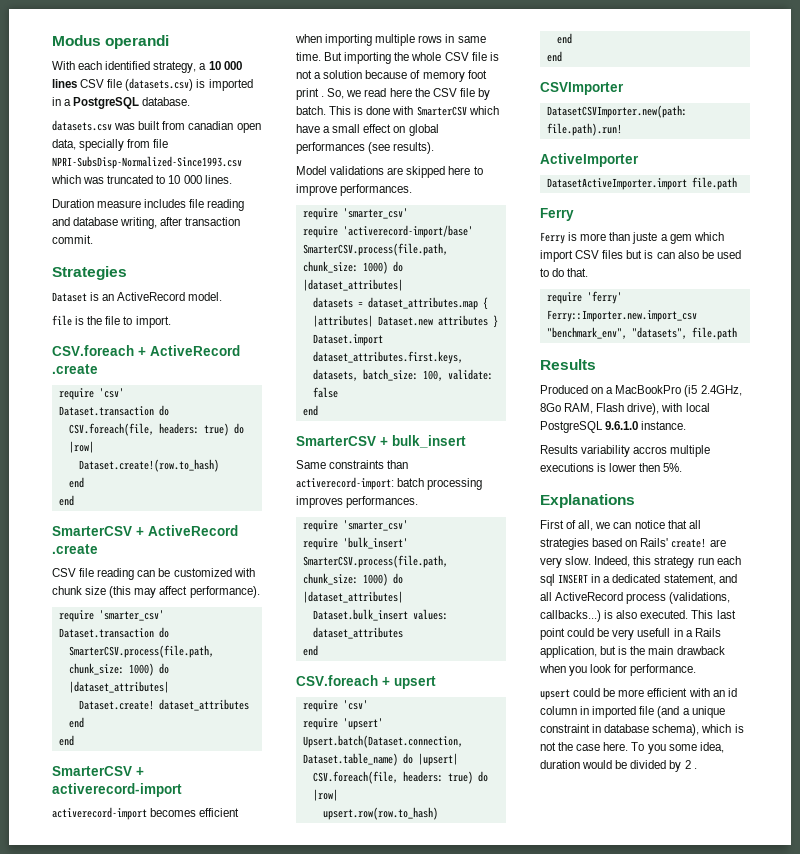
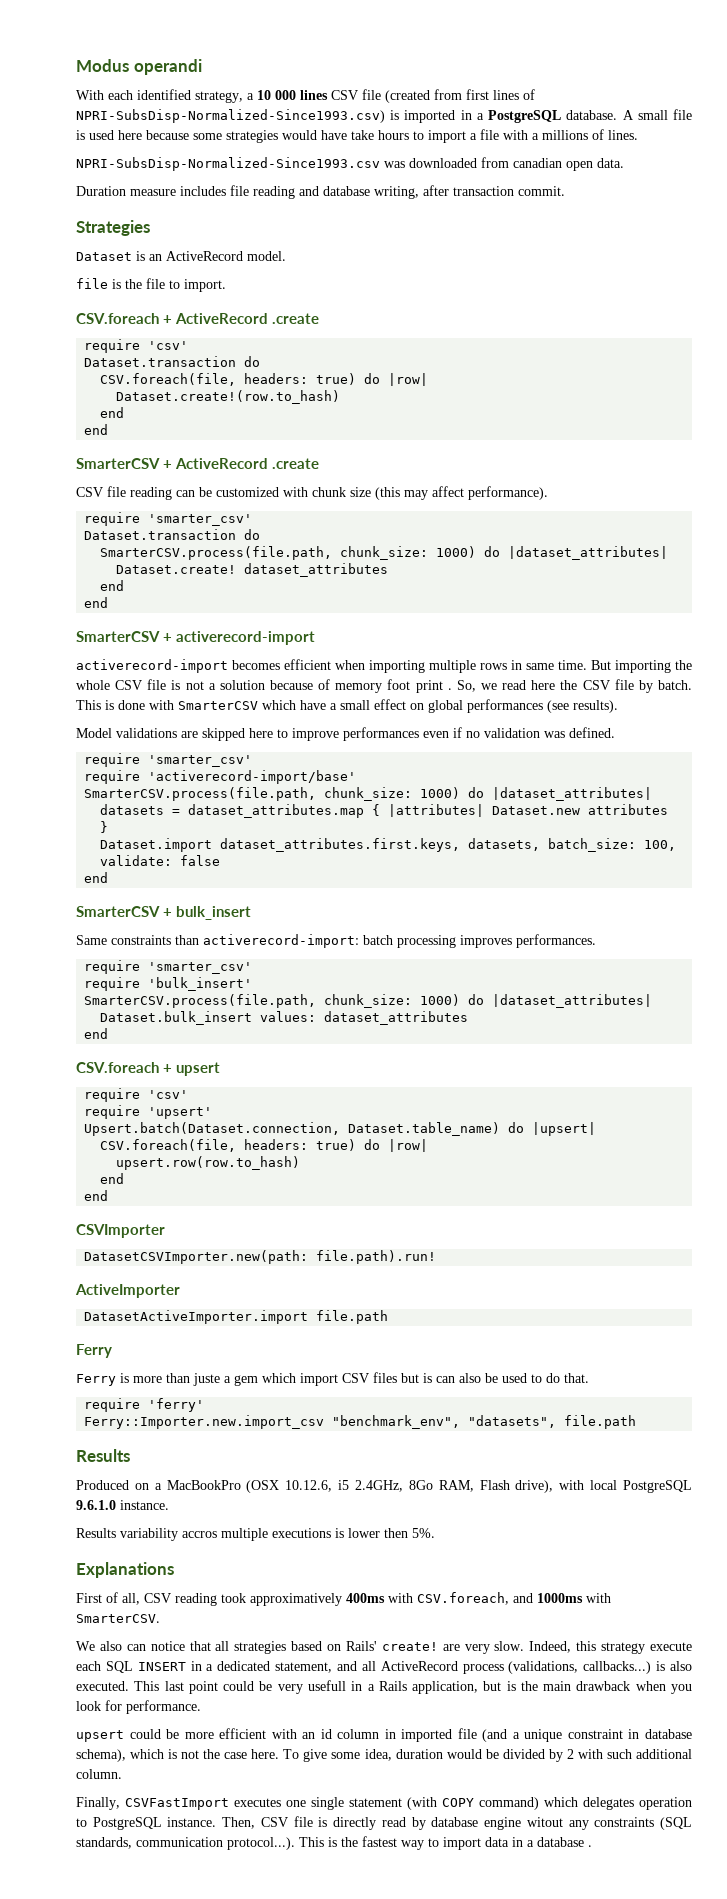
[125,78,194,91] (datasets.csv) -> [385,89,535,103] [76,109,385,123] (created from first lines of NPRI-SubsDisp-Normalized-Since1993.csv)
[52,120,261,133] [52,139,169,151] [52,156,242,169] [51,175,232,184] // datasets.csv was built from canadian open data, specially from file NPRI-SubsDisp-Normalized-Since1993.csv which was truncated to 10 000 lines. -> [622,109,692,120] [76,129,638,143] [76,157,624,171] A small file is used here because some strategies would have take hours to import a file with a millions of lines. // NPRI-SubsDisp-Normalized-Since1993.csv was downloaded from canadian open data.
[340,184,413,196] performances. -> [343,727,615,741] performances even if no validation was defined.
[684,385,698,397] (i5 -> [246,1480,350,1493] (OSX 10.12.6, i5
[595,522,611,529] we -> [144,1592,611,1606] [76,1614,160,1623] [76,1641,122,1651] CSV reading took approximatively 400ms with CSV.foreach, and 1000ms with SmarterCSV. // We also
[697,556,741,565] [540,574,555,586] run each sql -> [649,1642,692,1651] [76,1661,133,1673] execute each SQL
[647,744,666,754] you -> [303,1749,328,1762] give
(691, 764) none -> [577,1749,692,1759] [76,1769,122,1779] [76,1797,692,1810] [76,1816,692,1830] [76,1836,584,1850] with such additional column. // Finally, CSVFastImport executes one single statement (with COPY command) which delegates operation to PostgreSQL instance. Then, CSV file is directly read by database engine witout any constraints (SQL standards, communication protocol...). This is the fastest way to import data in a database

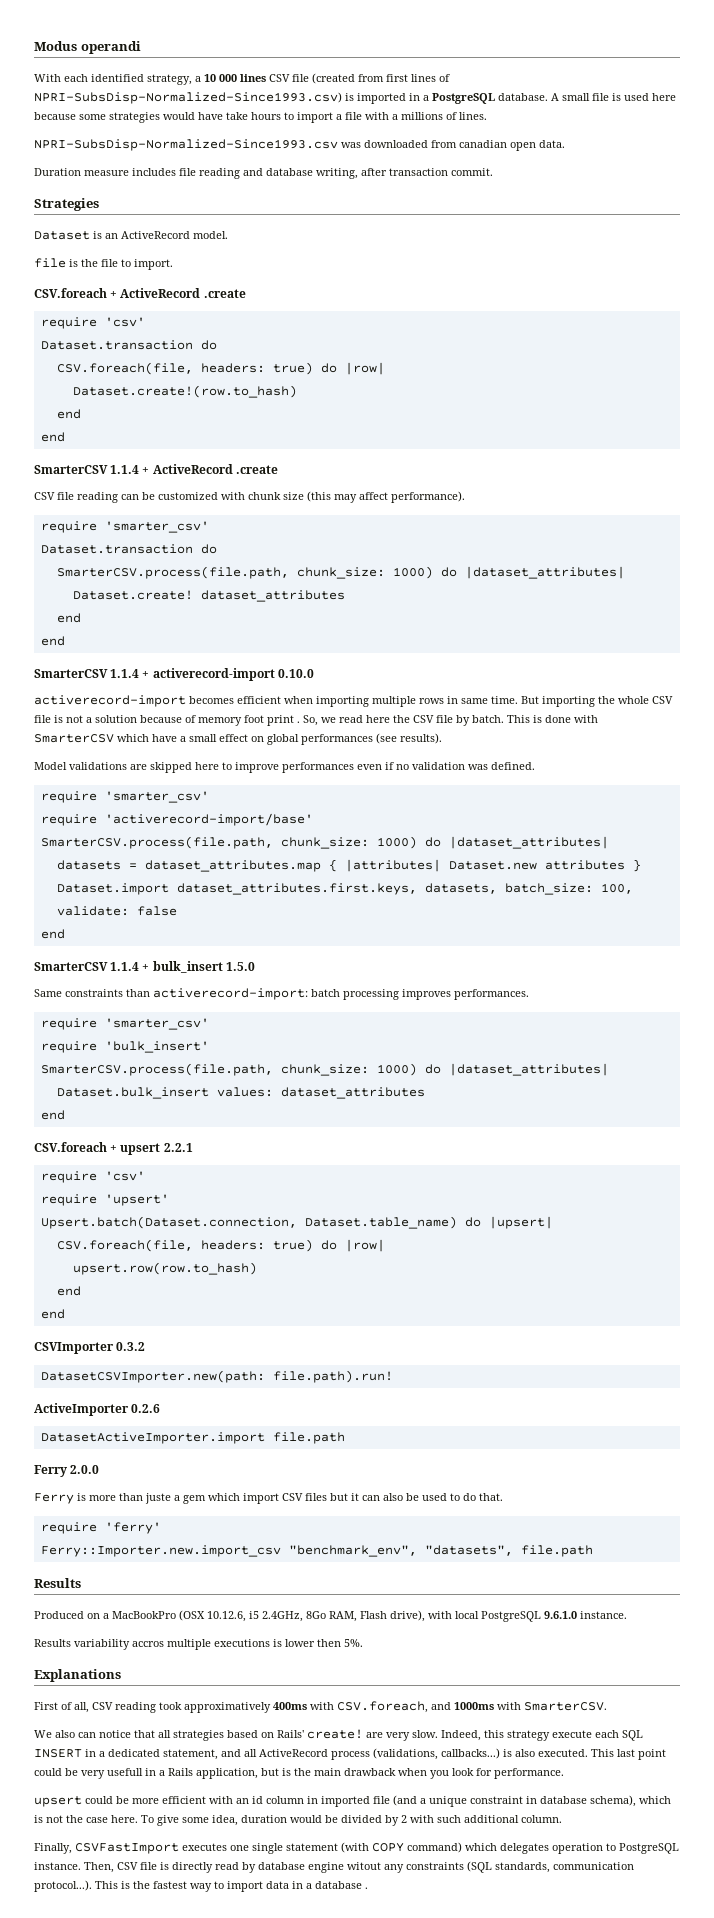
(160, 463) none -> [110,465,140,474] 1.1.4
(160, 636) none -> [110,669,140,678] 1.1.4
(315, 638) none -> [277,669,314,678] 0.10.0
(160, 911) none -> [110,962,140,971] 1.1.4
(251, 913) none -> [225,962,255,971] 1.5.0
(220, 1069) none -> [163,1143,193,1152] 2.2.1
(165, 1231) none -> [116,1342,146,1351] 0.3.2
(180, 1291) none -> [131,1404,161,1413] 0.2.6
(112, 1351) none -> [70,1465,100,1474] 2.0.0
[423,1373,432,1383] is -> [351,1493,359,1501] it

